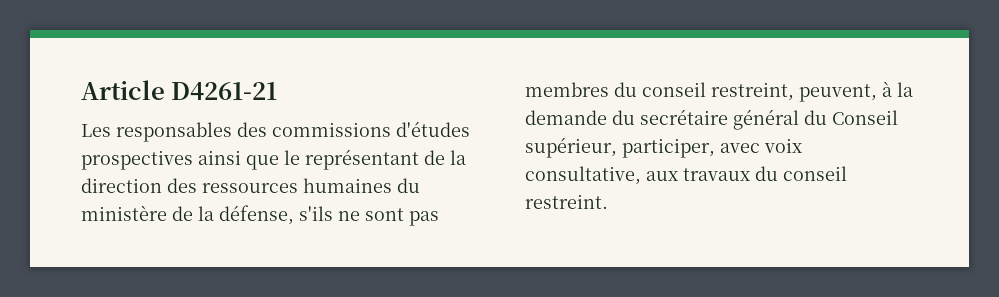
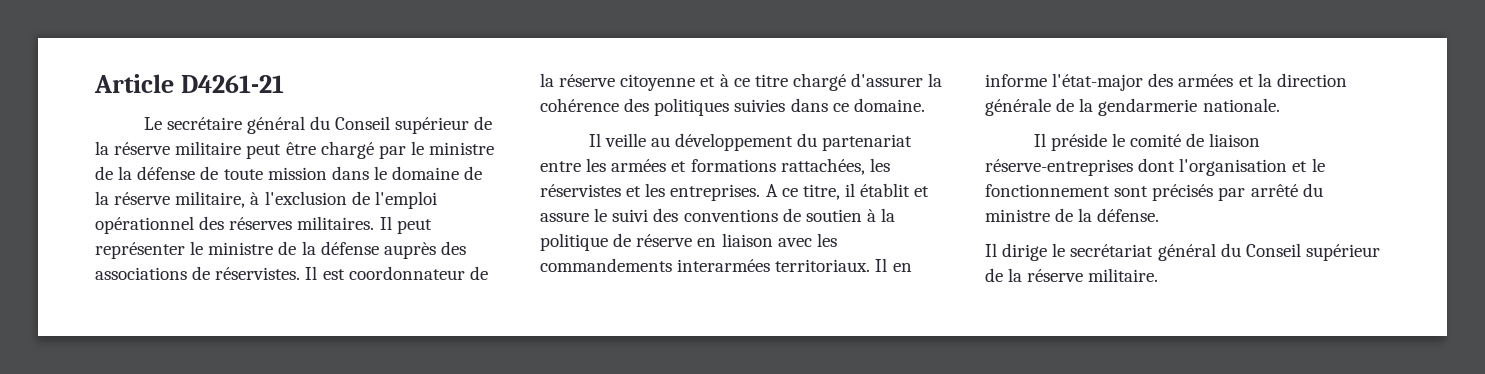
[81,121,470,142] [81,149,466,170] [81,178,420,193] [81,205,439,226] [525,81,913,102] [525,109,898,130] [525,137,802,158] [525,166,847,185] [525,194,608,209] Les responsables des commissions d'études prospectives ainsi que le représentant de la direction des ressources humaines du ministère de la défense, s'ils ne sont pas membres du conseil restreint, peuvent, à la demande du secrétaire général du Conseil supérieur, participer, avec voix consultative, aux travaux du conseil restreint. -> [143,116,493,134] [95,141,495,159] [95,166,483,180] [95,191,437,209] [95,216,432,234] [95,241,466,259] [95,266,488,280] [540,73,943,91] [540,98,925,116] [588,133,913,151] [540,158,890,175] [540,183,930,201] [540,208,896,222] [540,233,837,251] [540,258,912,272] [985,73,1347,91] [985,98,1280,116] [1033,133,1261,151] [985,158,1325,176] [985,183,1323,201] [985,208,1160,222] [985,243,1380,261] [985,268,1159,282] Le secrétaire général du Conseil supérieur de la réserve militaire peut être chargé par le ministre de la défense de toute mission dans le domaine de la réserve militaire, à l'exclusion de l'emploi opérationnel des réserves militaires. Il peut représenter le ministre de la défense auprès des associations de réservistes. Il est coordonnateur de la réserve citoyenne et à ce titre chargé d'assurer la cohérence des politiques suivies dans ce domaine. // Il veille au développement du partenariat entre les armées et formations rattachées, les réservistes et les entreprises. A ce titre, il établit et assure le suivi des conventions de soutien à la politique de réserve en liaison avec les commandements interarmées territoriaux. Il en informe l'état-major des armées et la direction générale de la gendarmerie nationale. // Il préside le comité de liaison réserve-entreprises dont l'organisation et le fonctionnement sont précisés par arrêté du ministre de la défense. // Il dirige le secrétariat général du Conseil supérieur de la réserve militaire.

